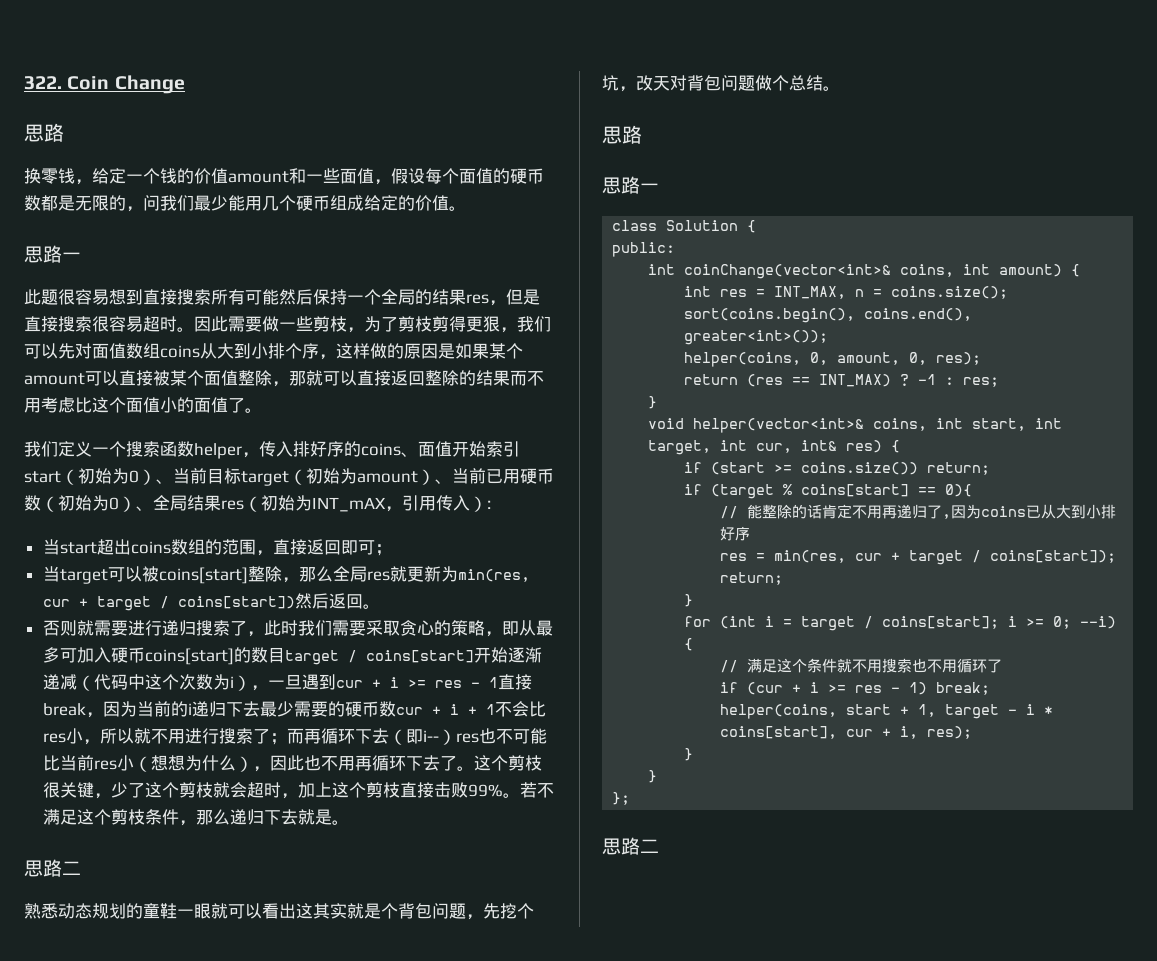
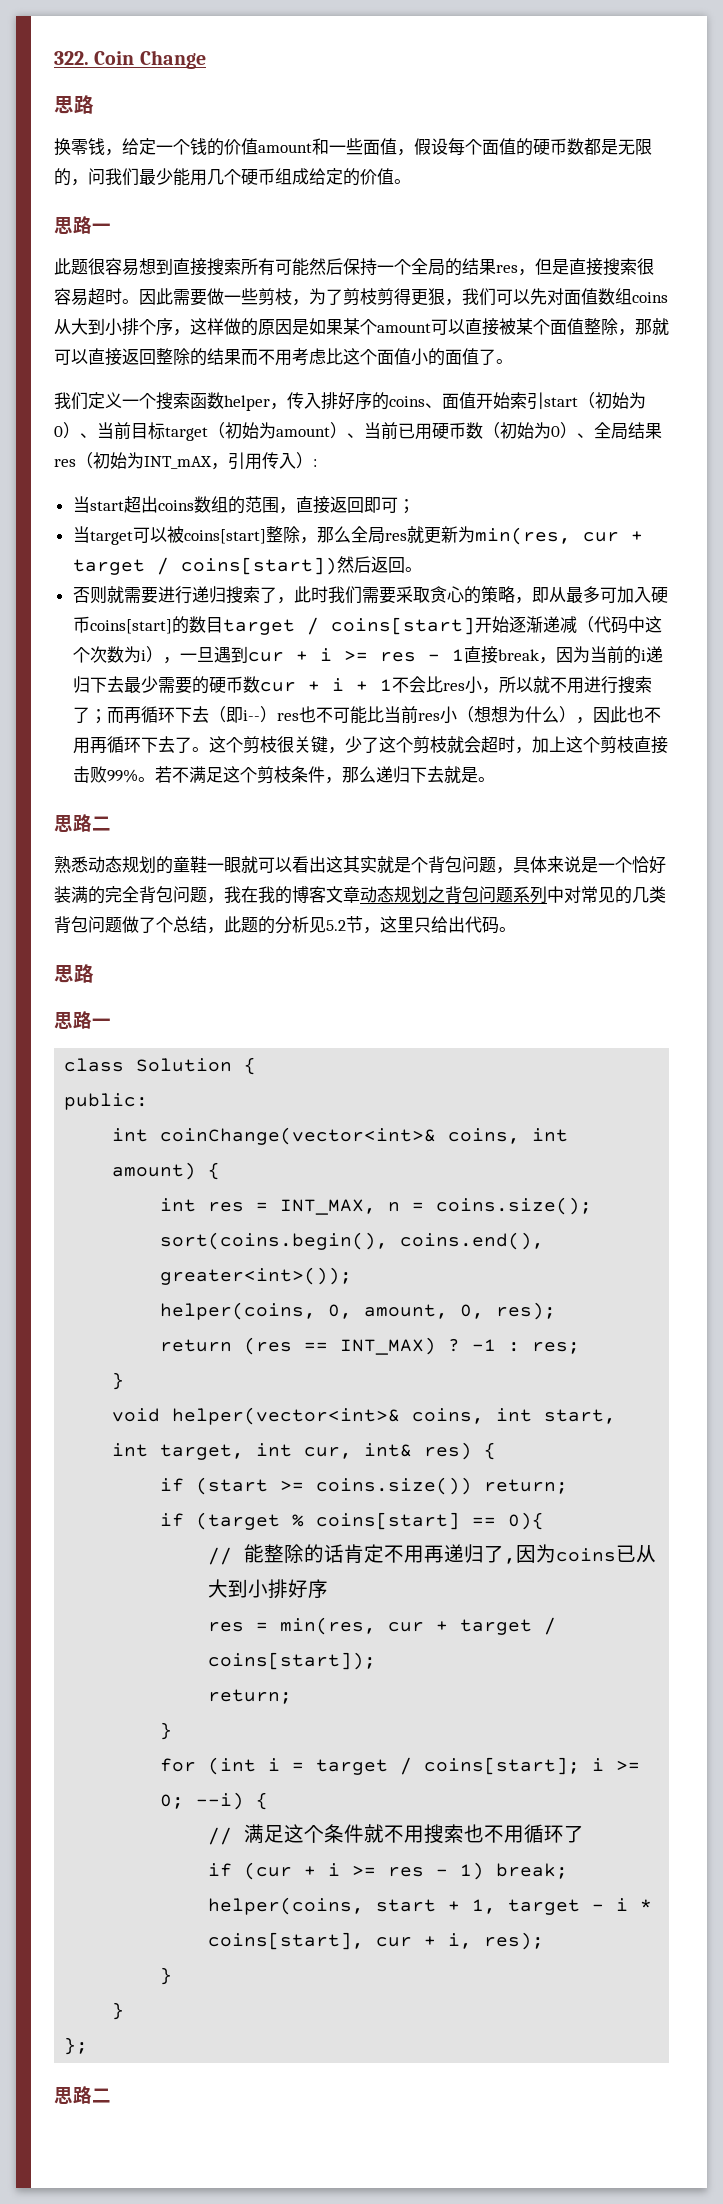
[483,903,534,919] [602,75,823,92] 先挖个坑，改天对背包问题做个总结 -> [513,856,666,874] [54,886,666,904] [54,916,499,934] 具体来说是一个恰好装满的完全背包问题，我在我的博客文章动态规划之背包问题系列中对常见的几类背包问题做了个总结，此题的分析见5.2节，这里只给出代码

